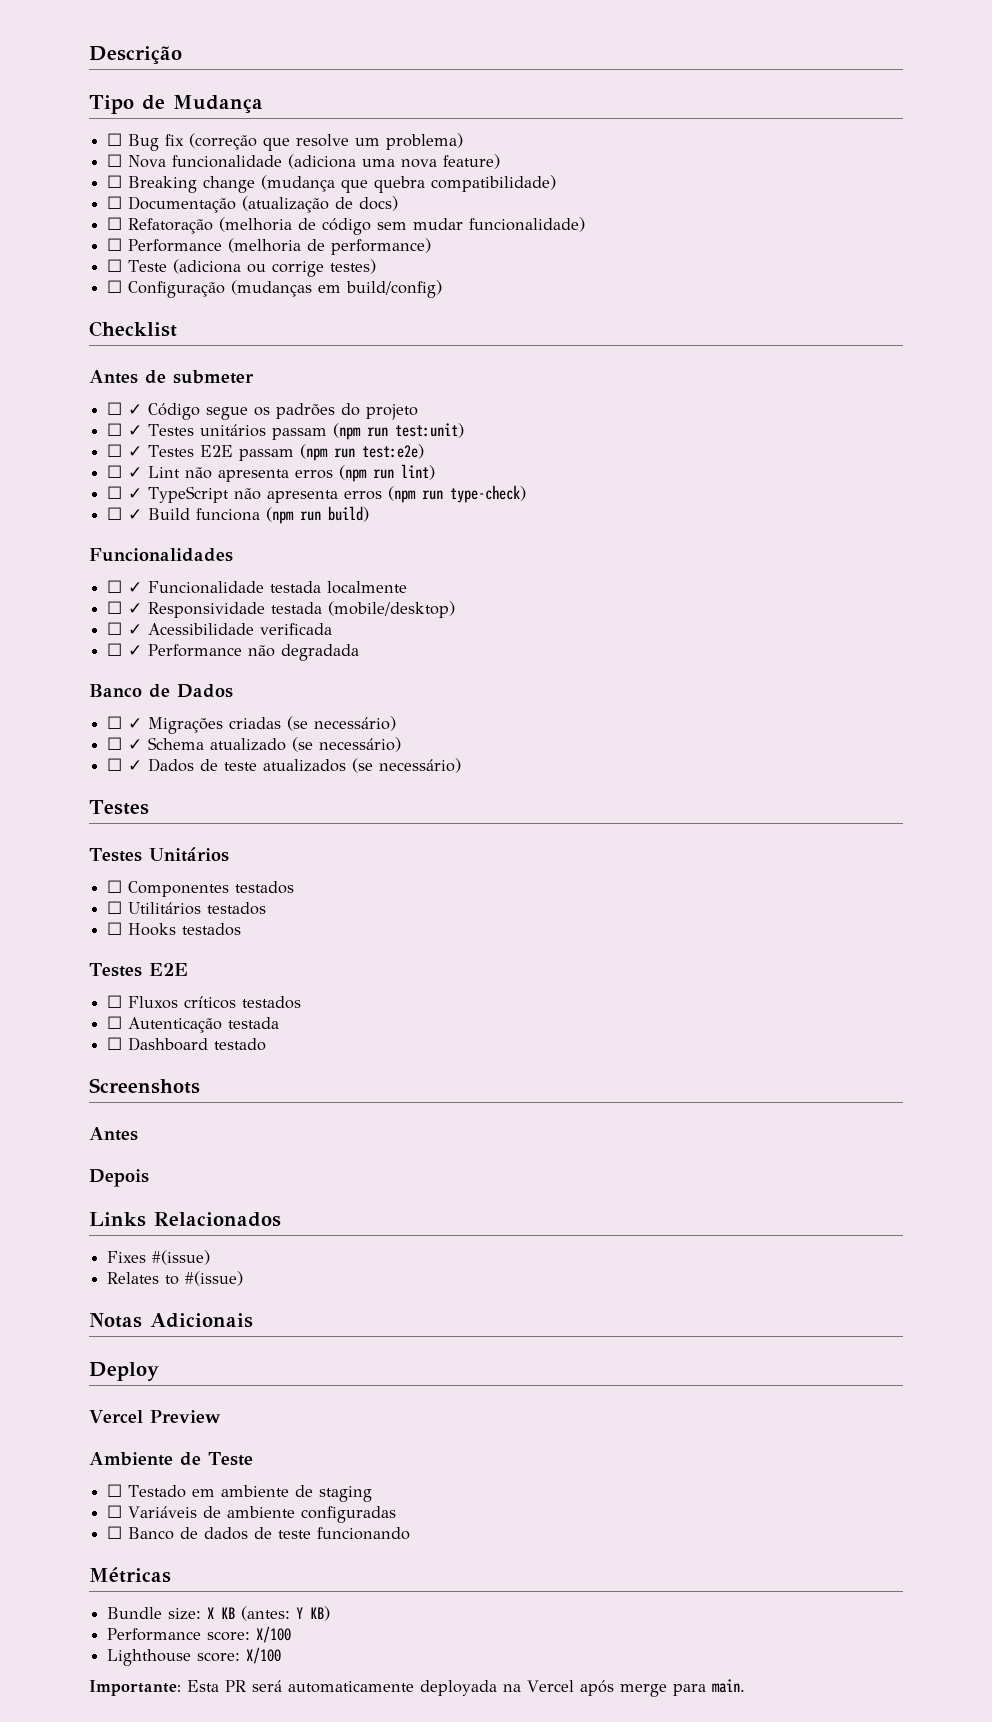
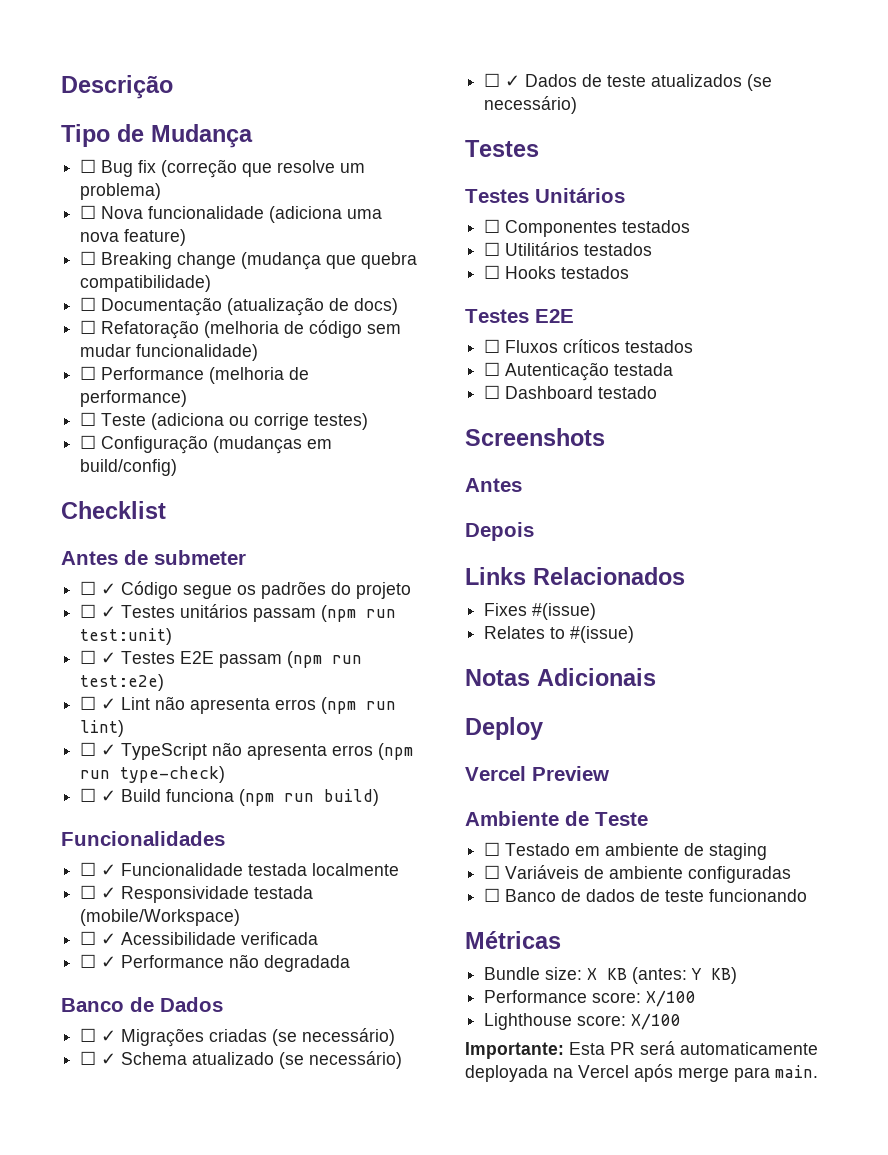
[328,601,456,618] (mobile/desktop) -> [80,909,241,926] (mobile/Workspace)

